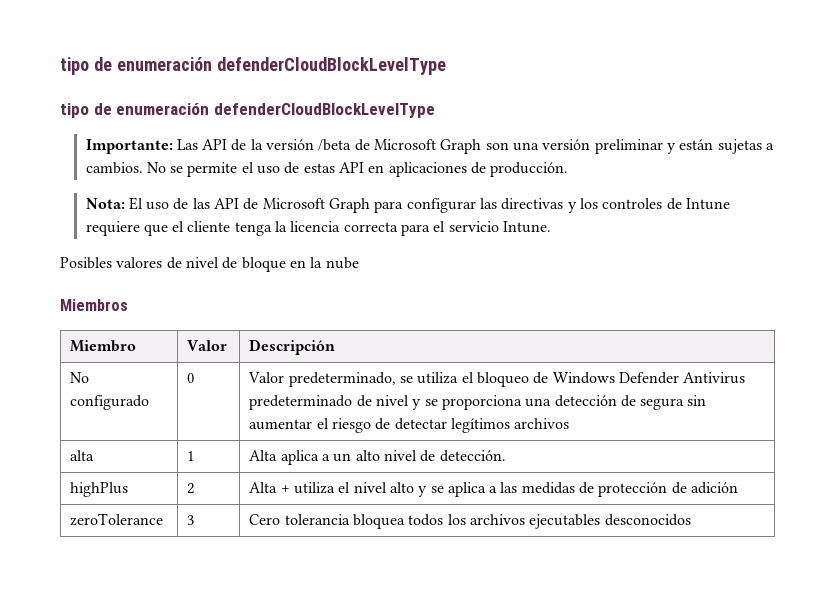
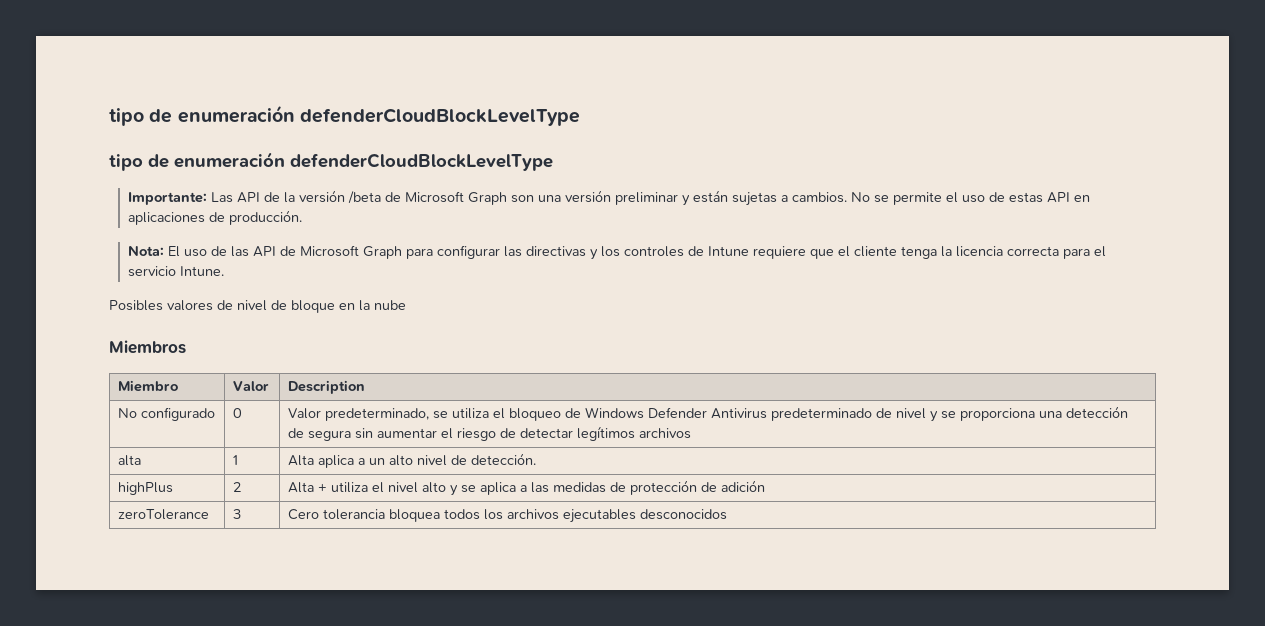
[249,339,336,355] Descripción -> [288,380,366,394] Description

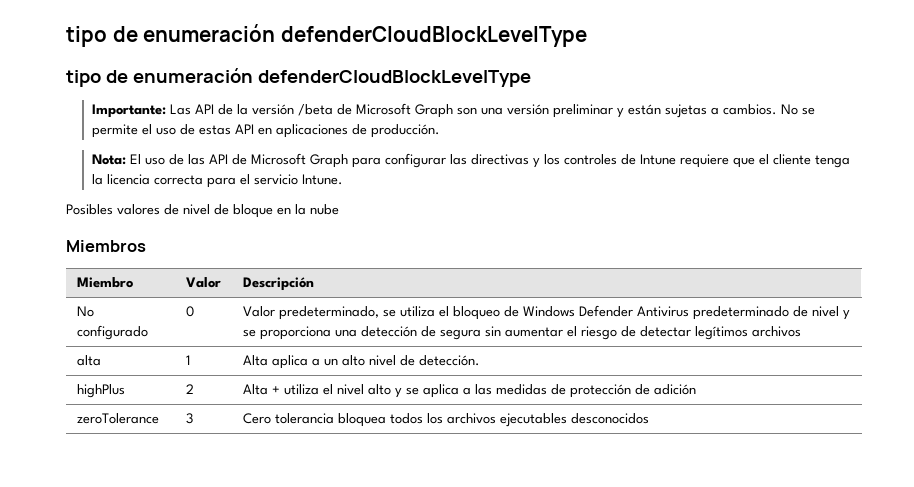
[288,380,366,394] Description -> [242,277,314,291] Descripción

